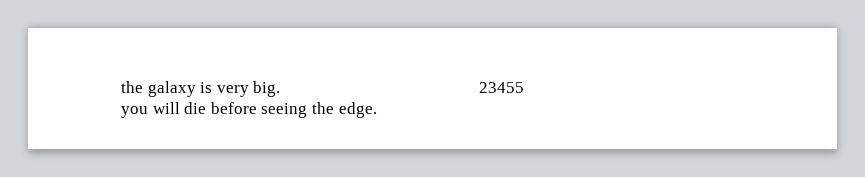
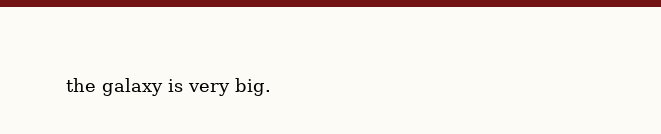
[121,102,377,118] [479,82,524,93] // you will die before seeing the edge. // 23455 -> (271, 87) none

